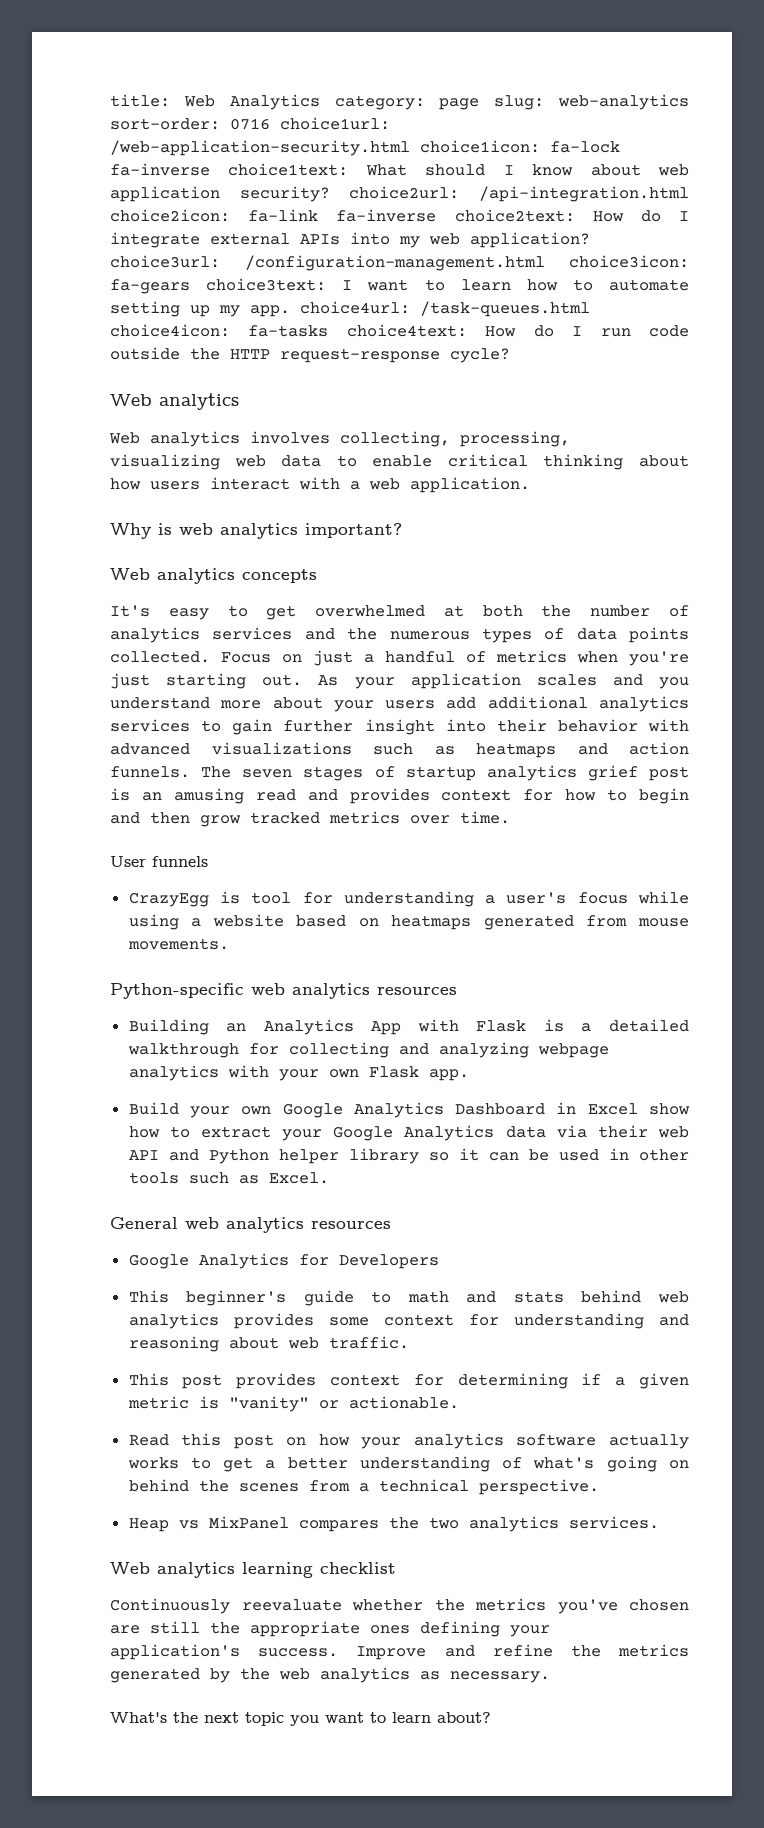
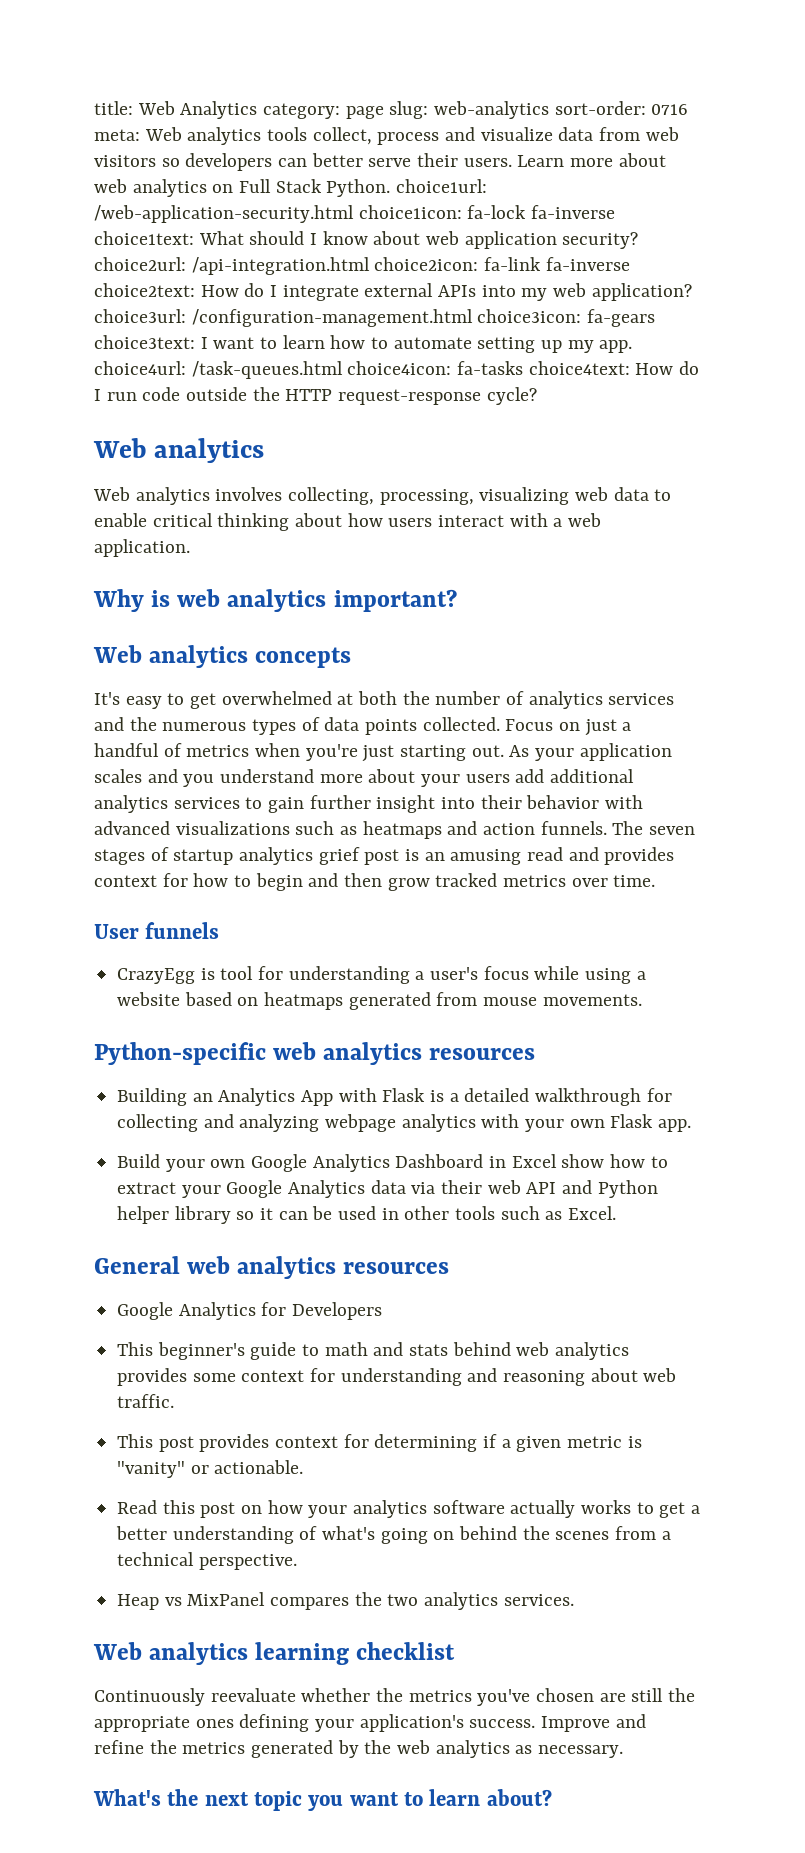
(270, 124) none -> [94,127,679,145] [94,153,666,171] [94,179,391,197] meta: Web analytics tools collect, process and visualize data from web visitors so developers can better serve their users. Learn more about web analytics on Full Stack Python.

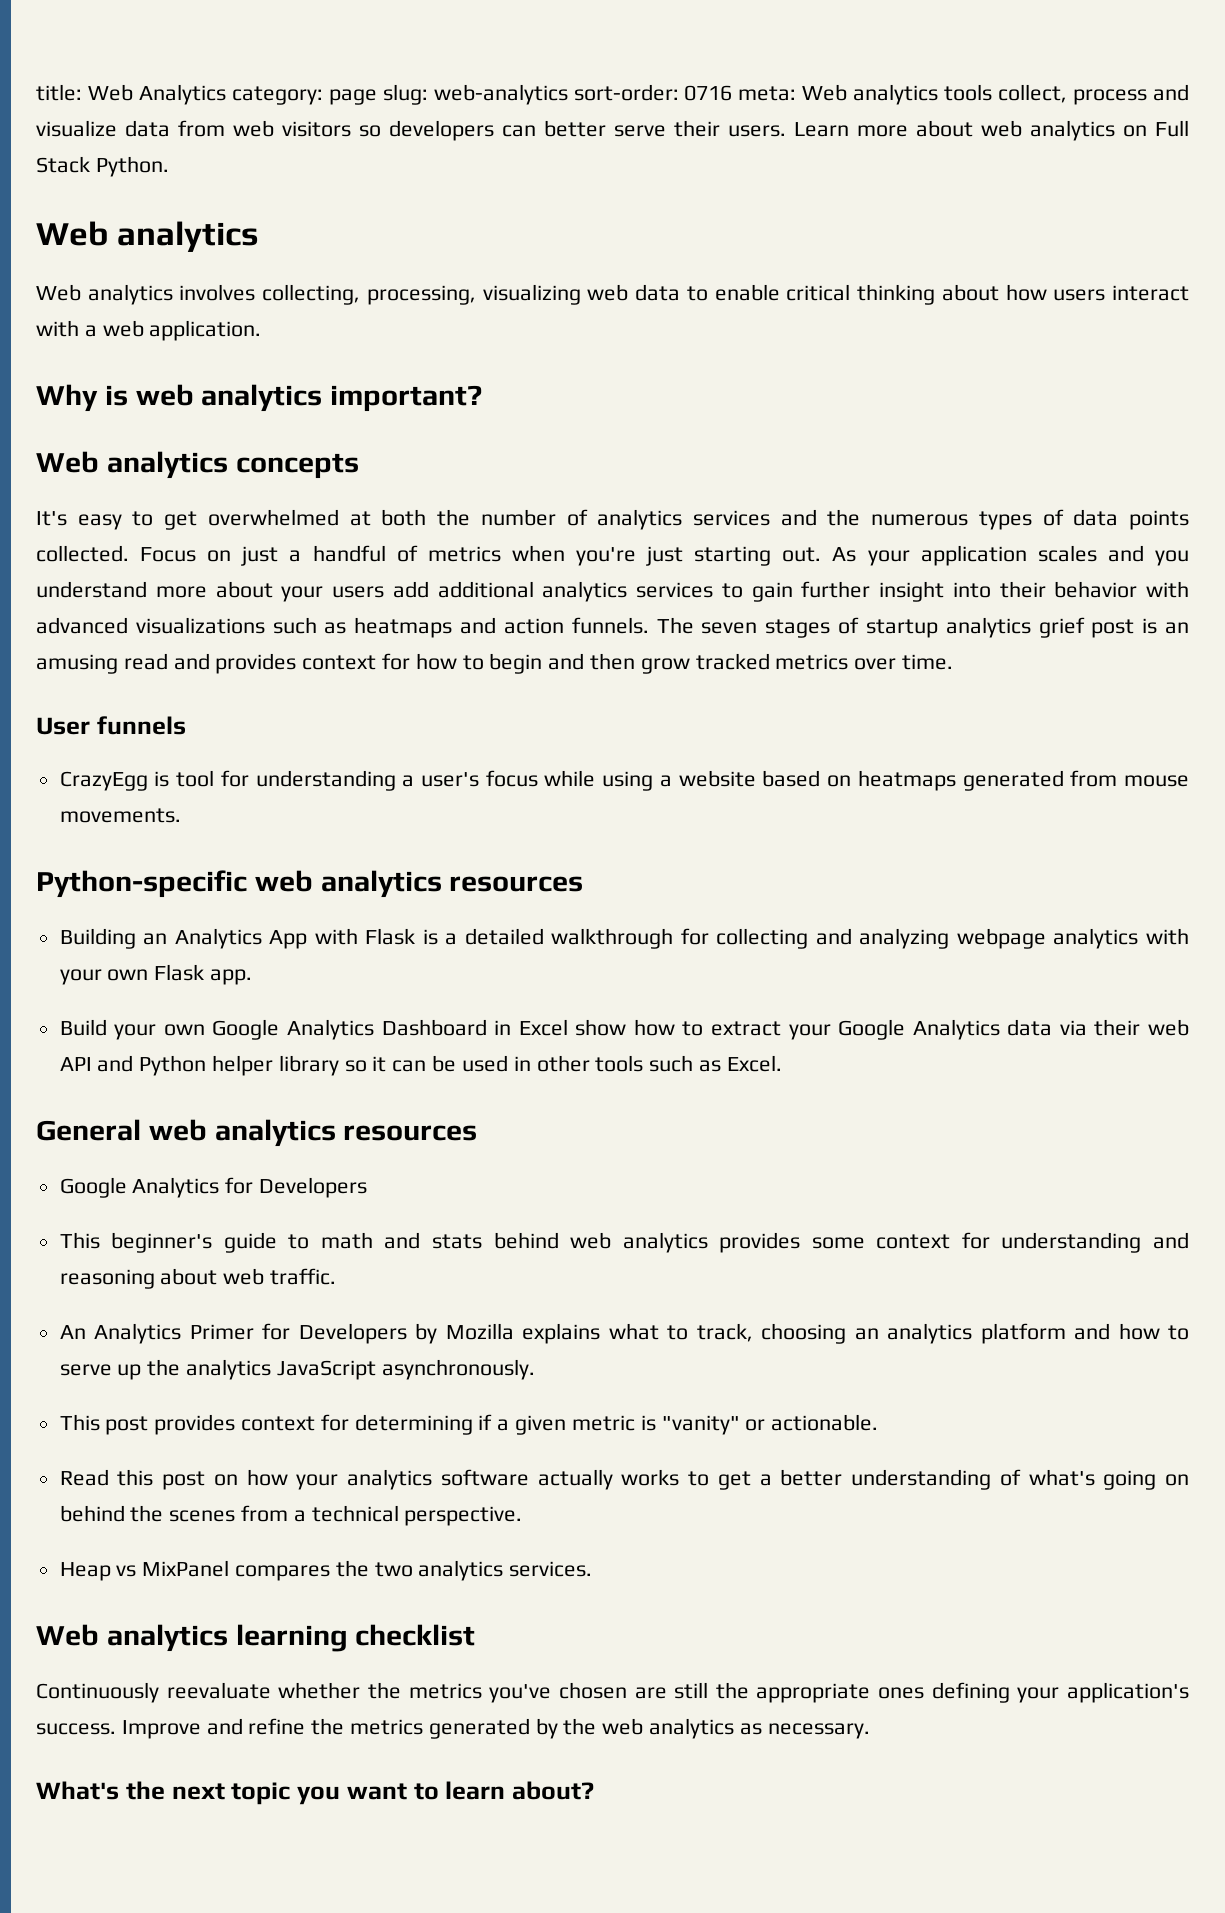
[396,179,488,193] [94,205,616,223] [94,231,639,249] [94,257,630,275] [94,283,692,301] [94,309,656,327] [94,335,633,353] [94,361,700,379] [94,387,537,405] choice1url: /web-application-security.html choice1icon: fa-lock fa-inverse choice1text: What should I know about web application security? choice2url: /api-integration.html choice2icon: fa-link fa-inverse choice2text: How do I integrate external APIs into my web application? choice3url: /configuration-management.html choice3icon: fa-gears choice3text: I want to learn how to automate setting up my app. choice4url: /task-queues.html choice4icon: fa-tasks choice4text: How do I run code outside the HTTP request-response cycle? -> (169, 166) none
(175, 1401) none -> [59,1323,1190,1344] [59,1359,535,1380] // An Analytics Primer for Developers by Mozilla explains what to track, choosing an analytics platform and how to serve up the analytics JavaScript asynchronously.

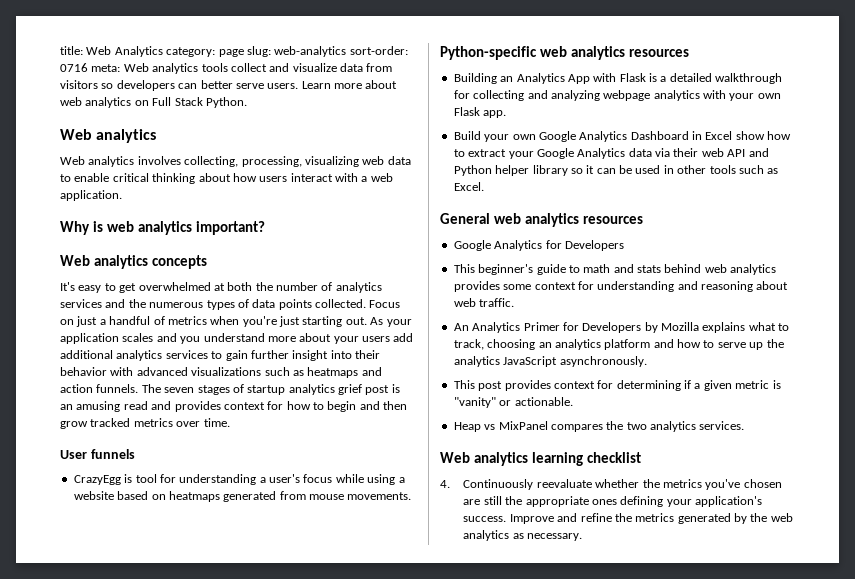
[998,84,1148,105] collect, process -> [230,63,267,72] collect
[233,120,274,137] web -> (393, 67) none
[674,120,720,137] their -> (264, 86) none
[59,1469,1189,1490] [59,1505,523,1526] // Read this post on how your analytics software actually works to get a better understanding of what's going on behind the scenes from a technical perspective. -> (573, 401) none
(476, 1635) none -> [440,480,450,488] 4.
[36,1781,594,1805] // What's the next topic you want to learn about? -> (583, 537) none

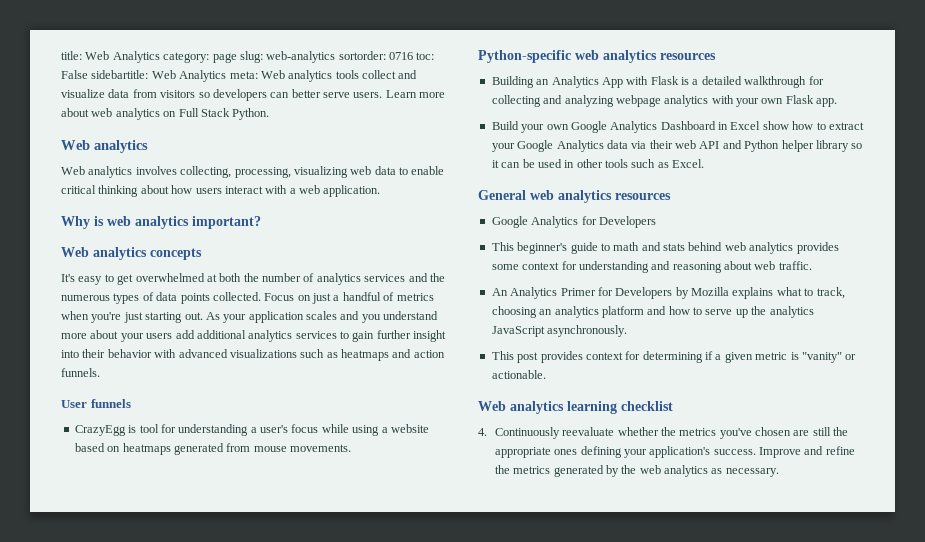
[349,46,408,55] [60,63,88,72] sort-order: 0716 -> [338,51,435,60] [61,70,227,82] sortorder: 0716 toc: False sidebartitle: Web Analytics
[141,384,400,395] [60,401,408,412] [60,418,230,429] The seven stages of startup analytics grief post is an amusing read and provides context for how to begin and then grow tracked metrics over time. -> (100, 372) none
[453,421,745,432] // Heap vs MixPanel compares the two analytics services. -> (546, 374) none

